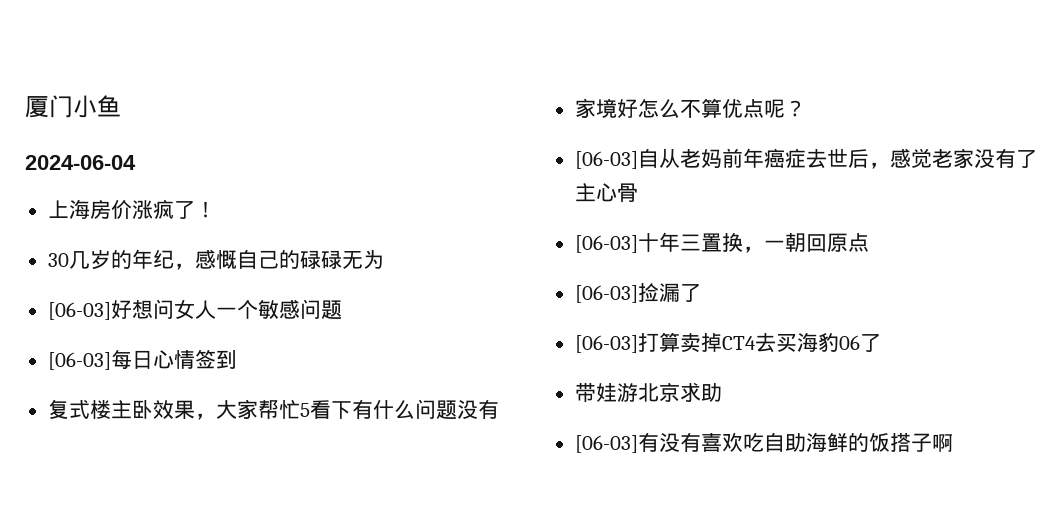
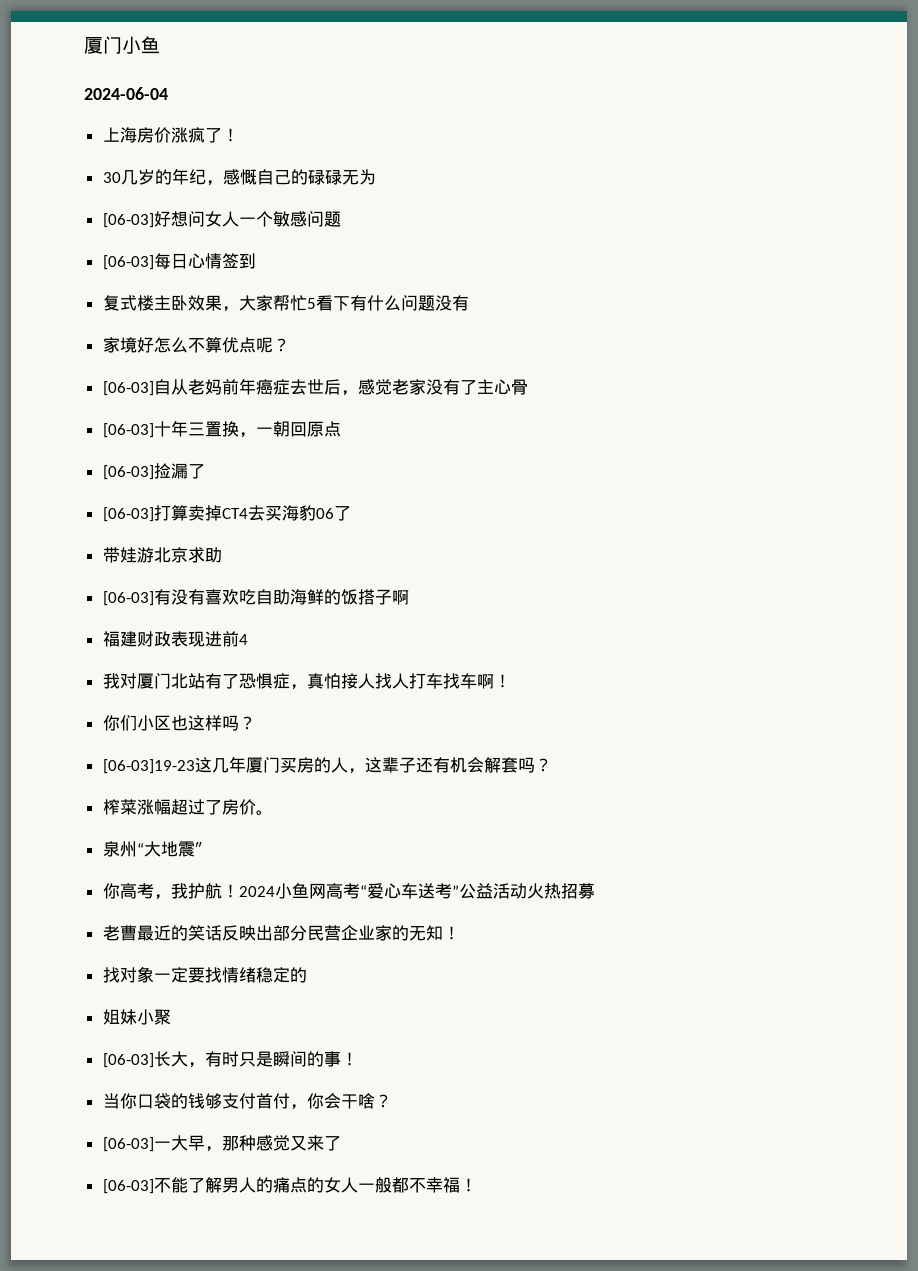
(953, 443) none -> [102,631,248,647] [102,673,511,690] [102,715,256,731] [102,756,552,774] [102,799,273,815] [102,841,202,857] [102,883,595,900] [102,925,460,941] [102,966,307,983] [102,1009,171,1025] [102,1051,358,1068] [102,1093,392,1110] [102,1135,341,1152] [102,1177,477,1194] // 福建财政表现进前4 // 我对厦门北站有了恐惧症，真怕接人找人打车找车啊！ // 你们小区也这样吗？ // [06-03]19-23这几年厦门买房的人，这辈子还有机会解套吗？ // 榨菜涨幅超过了房价。 // 泉州“大地震″ // 你高考，我护航！2024小鱼网高考“爱心车送考”公益活动火热招募 // 老曹最近的笑话反映出部分民营企业家的无知！ // 找对象一定要找情绪稳定的 // 姐妹小聚 // [06-03]长大，有时只是瞬间的事！ // 当你口袋的钱够支付首付，你会干啥？ // [06-03]一大早，那种感觉又来了 // [06-03]不能了解男人的痛点的女人一般都不幸福！

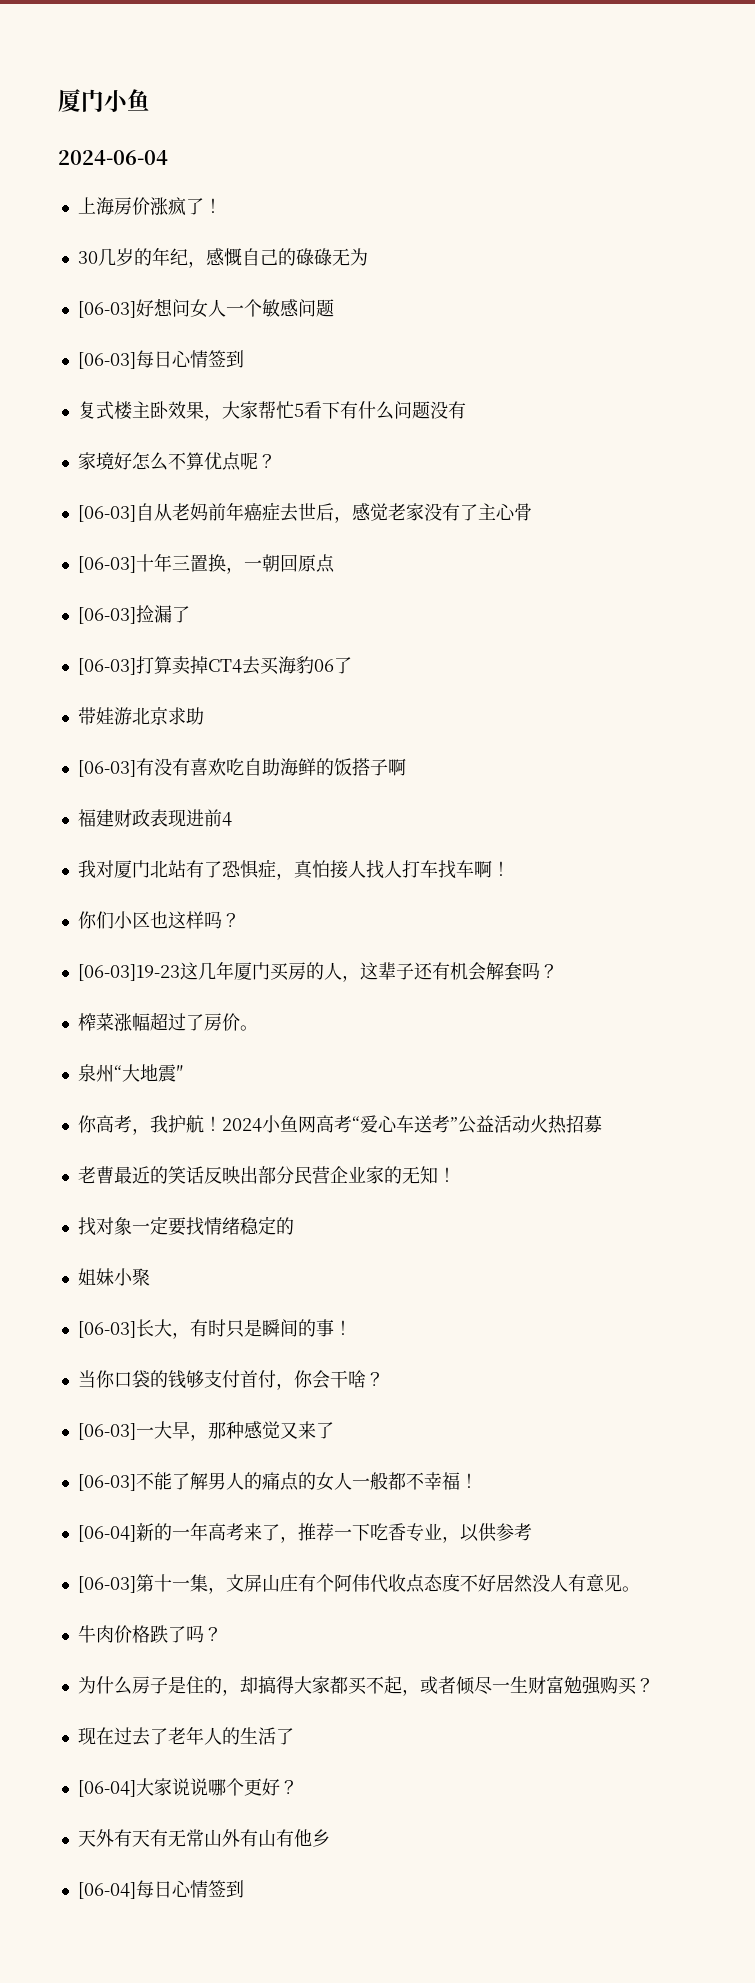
(477, 1185) none -> [77,1522,532,1543] [77,1574,640,1594] [77,1625,222,1643] [77,1676,654,1696] [77,1726,294,1746] [77,1778,298,1797] [77,1829,330,1847] [77,1880,244,1899] // [06-04]新的一年高考来了，推荐一下吃香专业，以供参考 // [06-03]第十一集，文屏山庄有个阿伟代收点态度不好居然没人有意见。 // 牛肉价格跌了吗？ // 为什么房子是住的，却搞得大家都买不起，或者倾尽一生财富勉强购买？ // 现在过去了老年人的生活了 // [06-04]大家说说哪个更好？ // 天外有天有无常山外有山有他乡 // [06-04]每日心情签到

